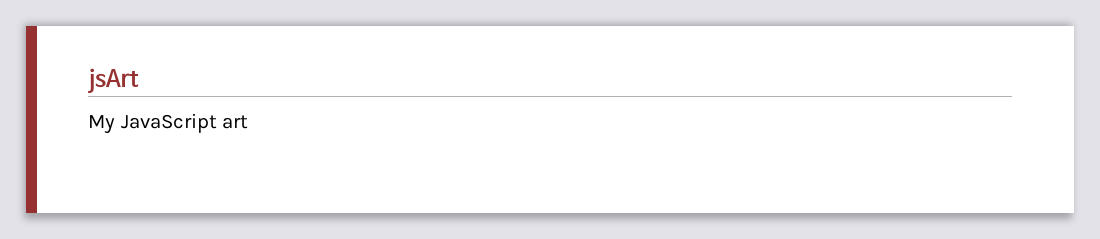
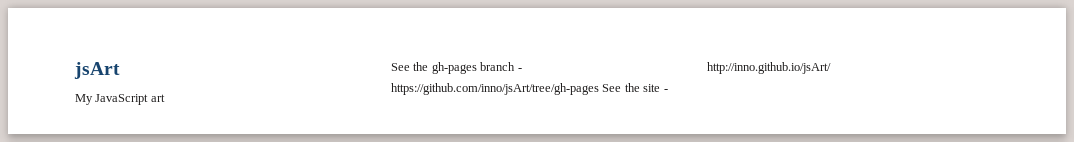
(249, 122) none -> [391,62,522,74] [391,83,668,95] [707,62,831,74] // See the gh-pages branch - https://github.com/inno/jsArt/tree/gh-pages See the site - http://inno.github.io/jsArt/

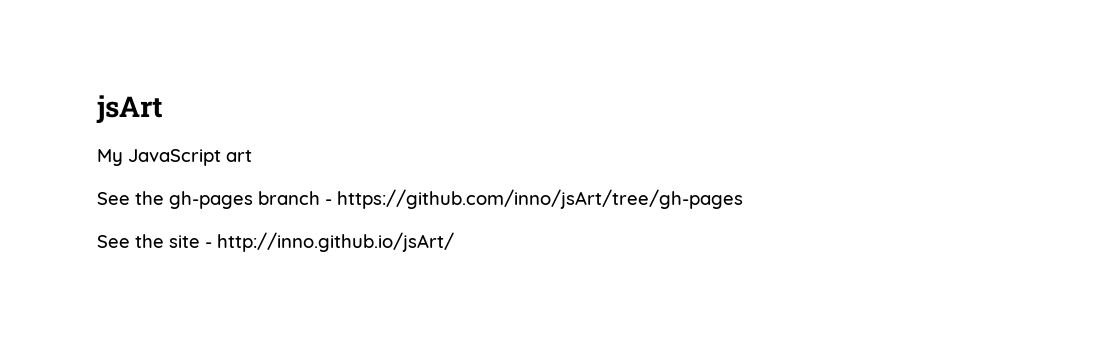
(599, 89) none -> (743, 199) //

